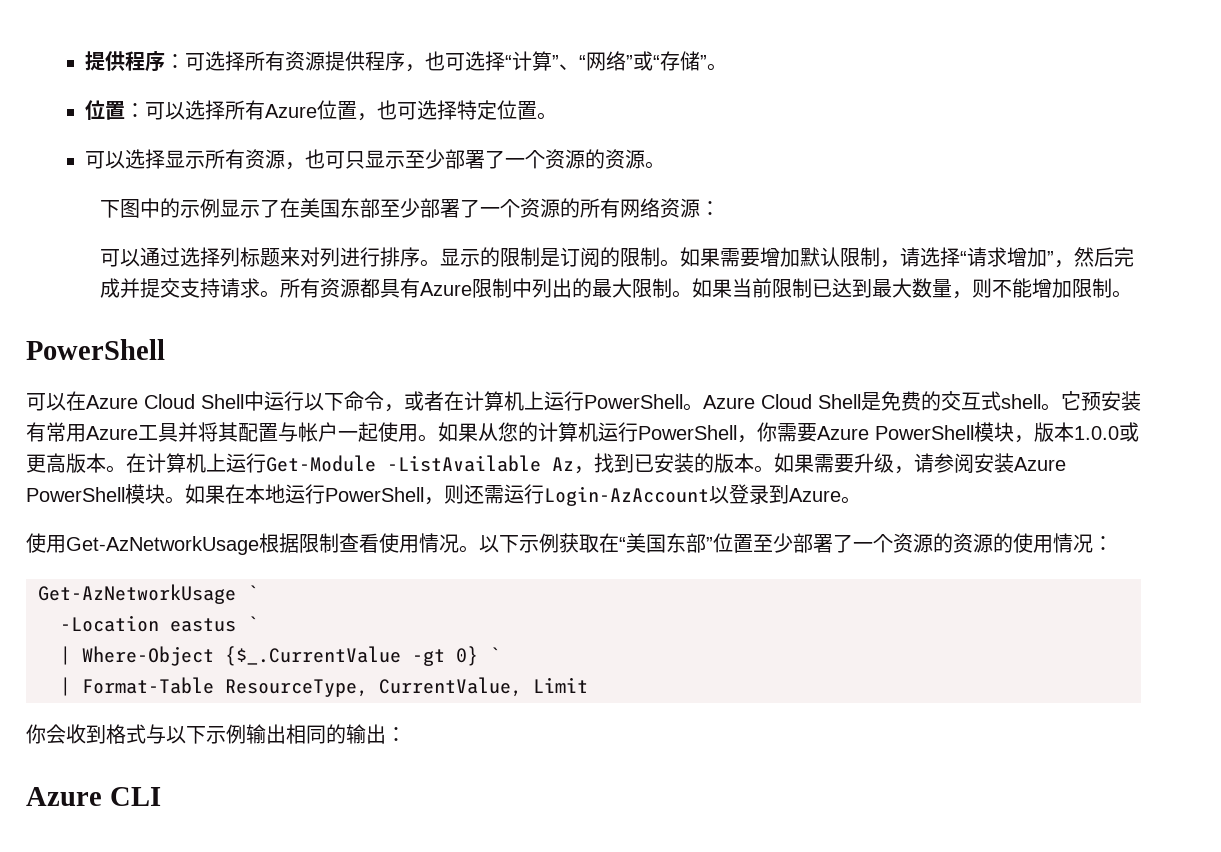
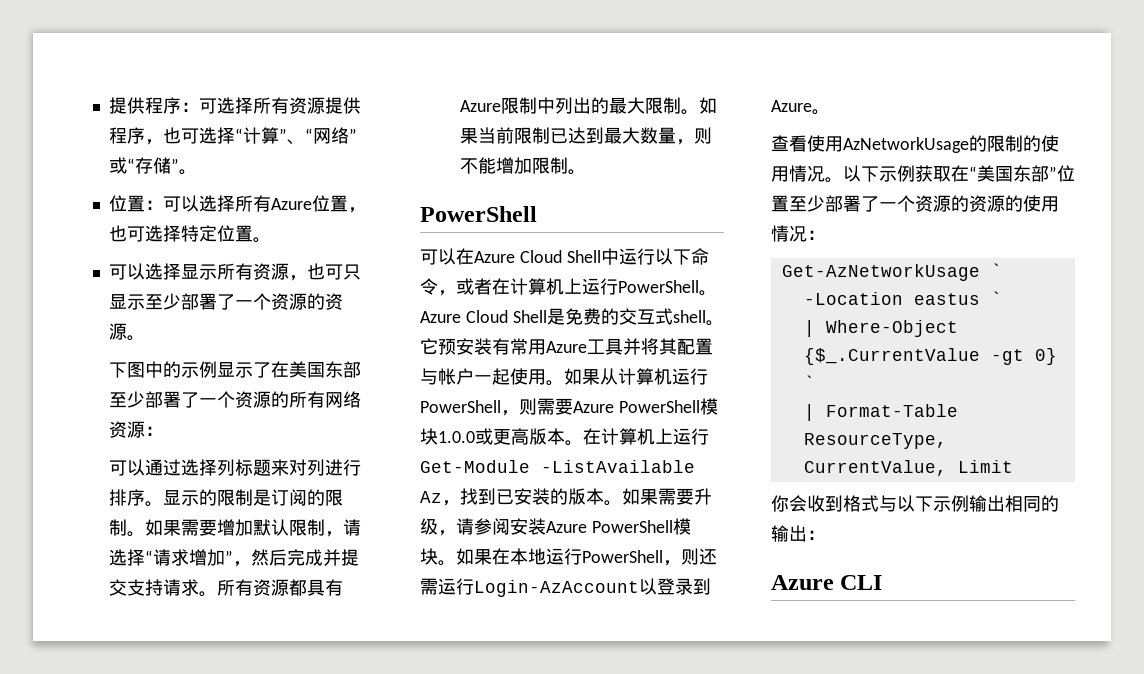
[498,422,538,442] 您的 -> (618, 376) none
[757,422,777,442] 你 -> [519,398,537,415] 则
[1014,422,1074,443] ，版本 -> (438, 436) none
[26,533,379,555] 使用Get-AzNetworkUsage根据限制查看 -> [771,135,1041,153] 查看使用AzNetworkUsage的限制的

